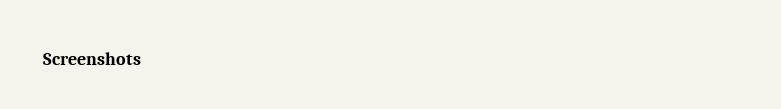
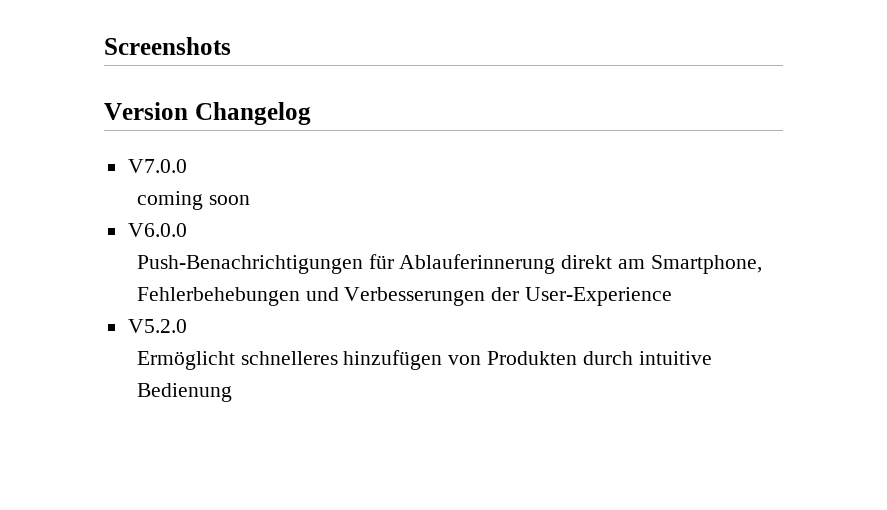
(141, 58) none -> [104,102,311,125] [127,159,187,173] [136,191,250,210] [127,223,187,237] [136,254,762,274] [136,287,672,306] [127,319,187,333] [136,350,712,370] [136,383,232,402] // Version Changelog // V7.0.0 // coming soon // V6.0.0 // Push-Benachrichtigungen für Ablauferinnerung direkt am Smartphone, Fehlerbehebungen und Verbesserungen der User-Experience // V5.2.0 // Ermöglicht schnelleres hinzufügen von Produkten durch intuitive Bedienung

